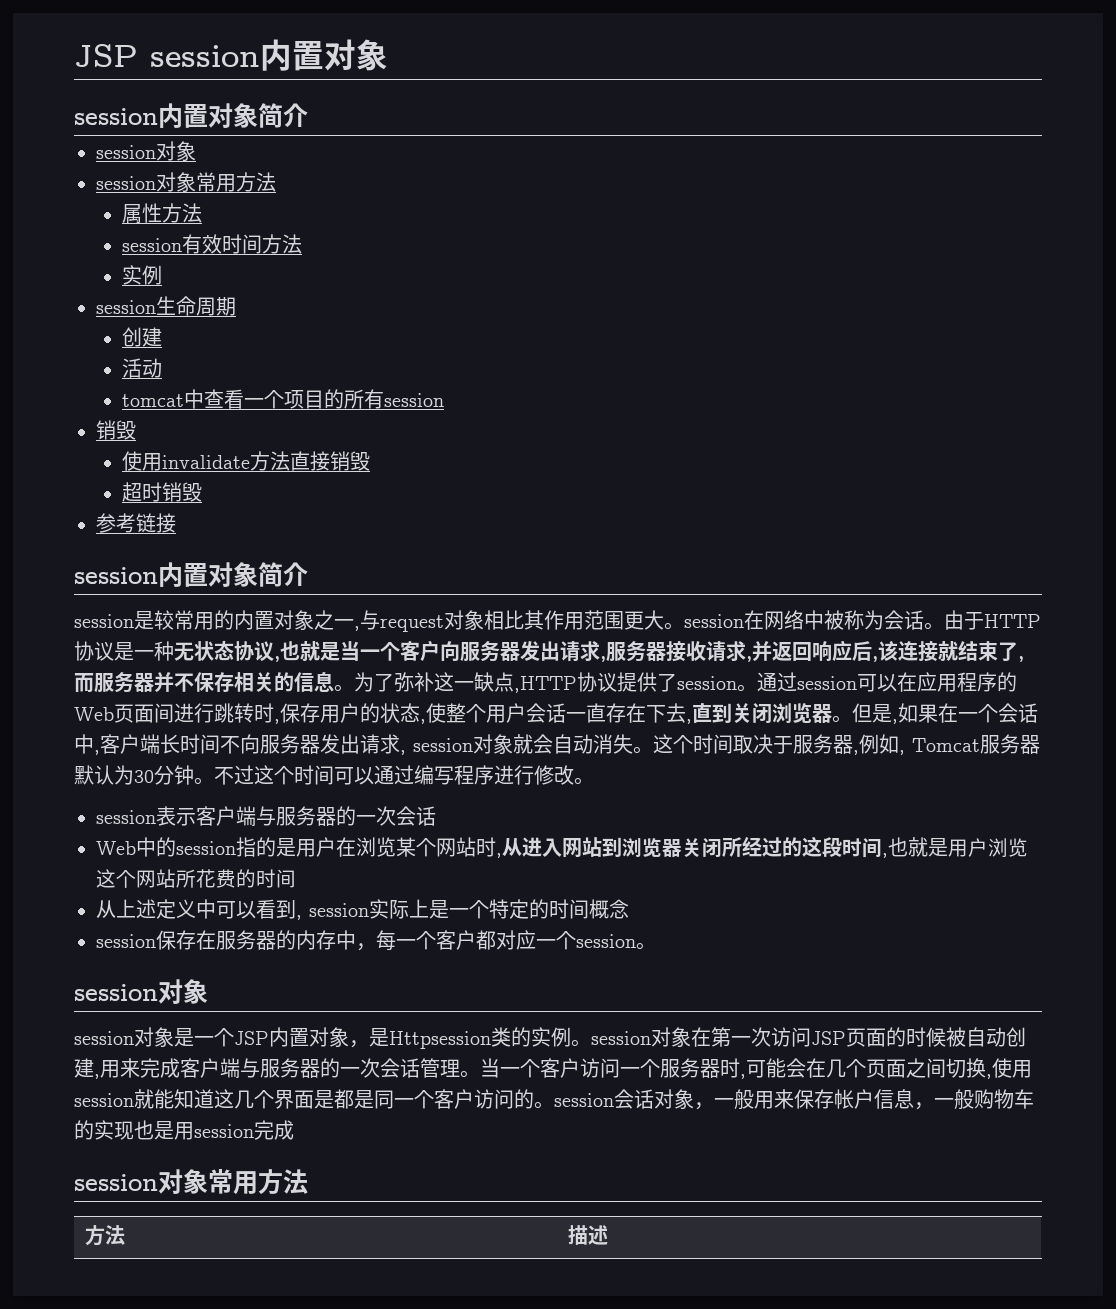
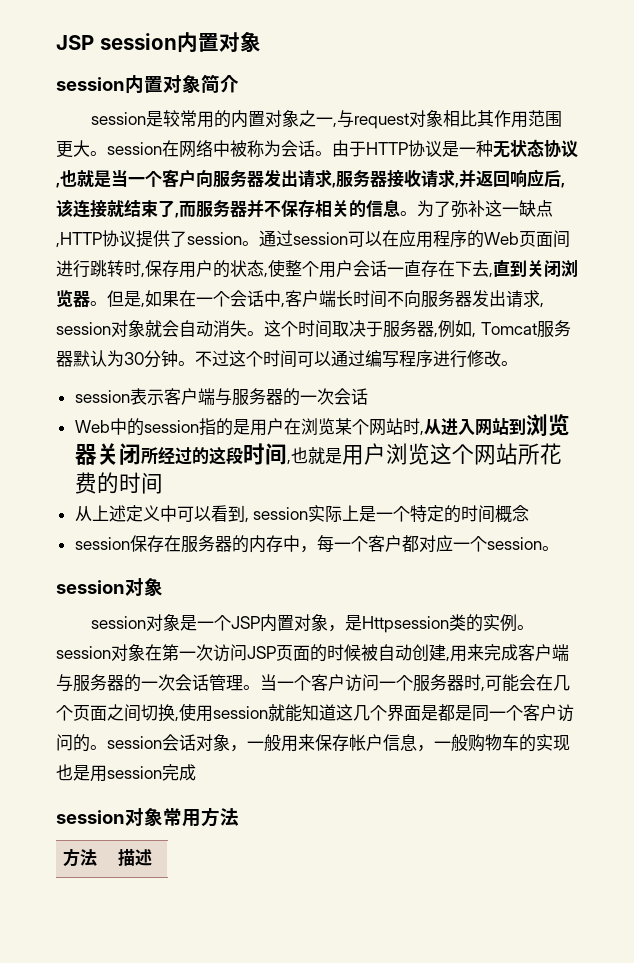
[96,141,196,161] [96,172,276,192] [122,203,203,224] [122,234,303,254] [122,265,163,285] [96,296,236,316] [122,327,163,347] [122,358,163,378] [122,389,445,409] [96,420,136,440] [122,451,371,471] [122,482,203,502] [96,513,176,533] [74,562,308,587] // session对象 // session对象常用方法 // 属性方法 // session有效时间方法 // 实例 // session生命周期 // 创建 // 活动 // tomcat中查看一个项目的所有session // 销毁 // 使用invalidate方法直接销毁 // 超时销毁 // 参考链接 // session内置对象简介 -> (239, 84) none

